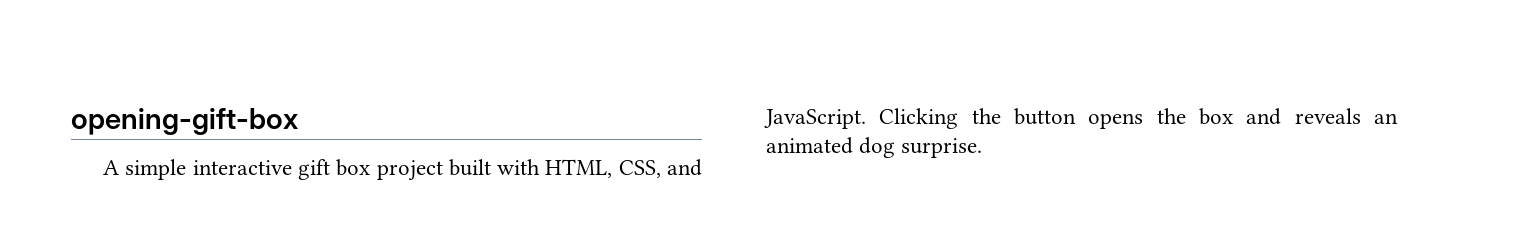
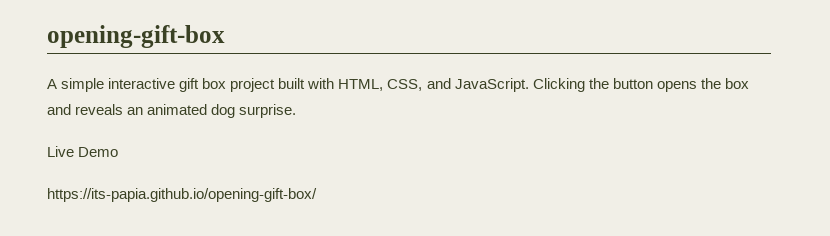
(983, 148) none -> [47,146,119,157] [47,188,317,202] // Live Demo // https://its-papia.github.io/opening-gift-box/

